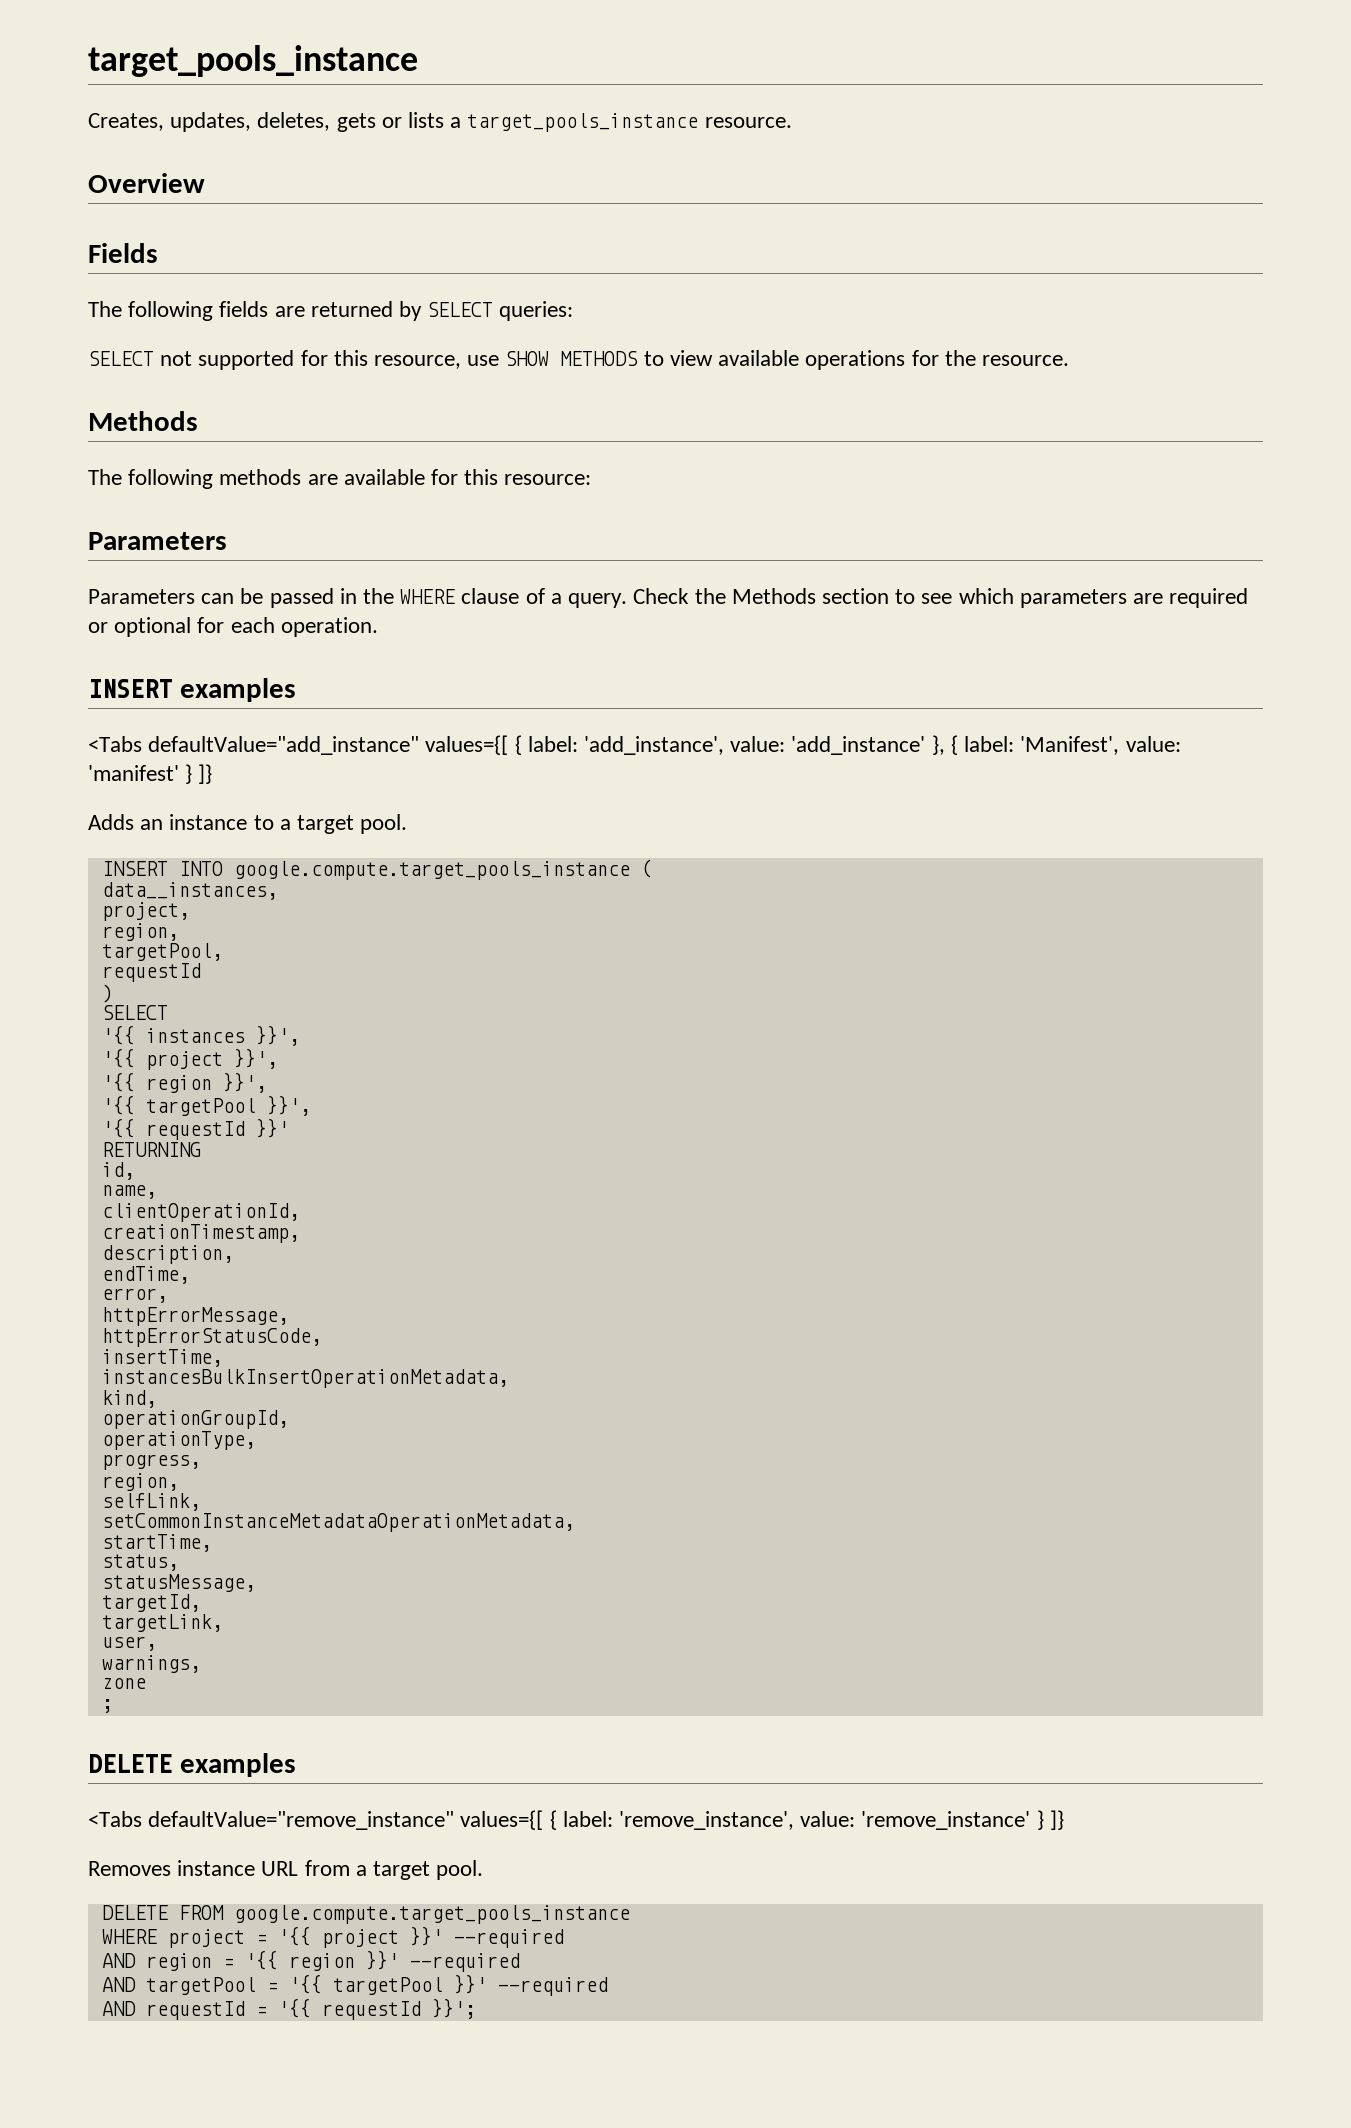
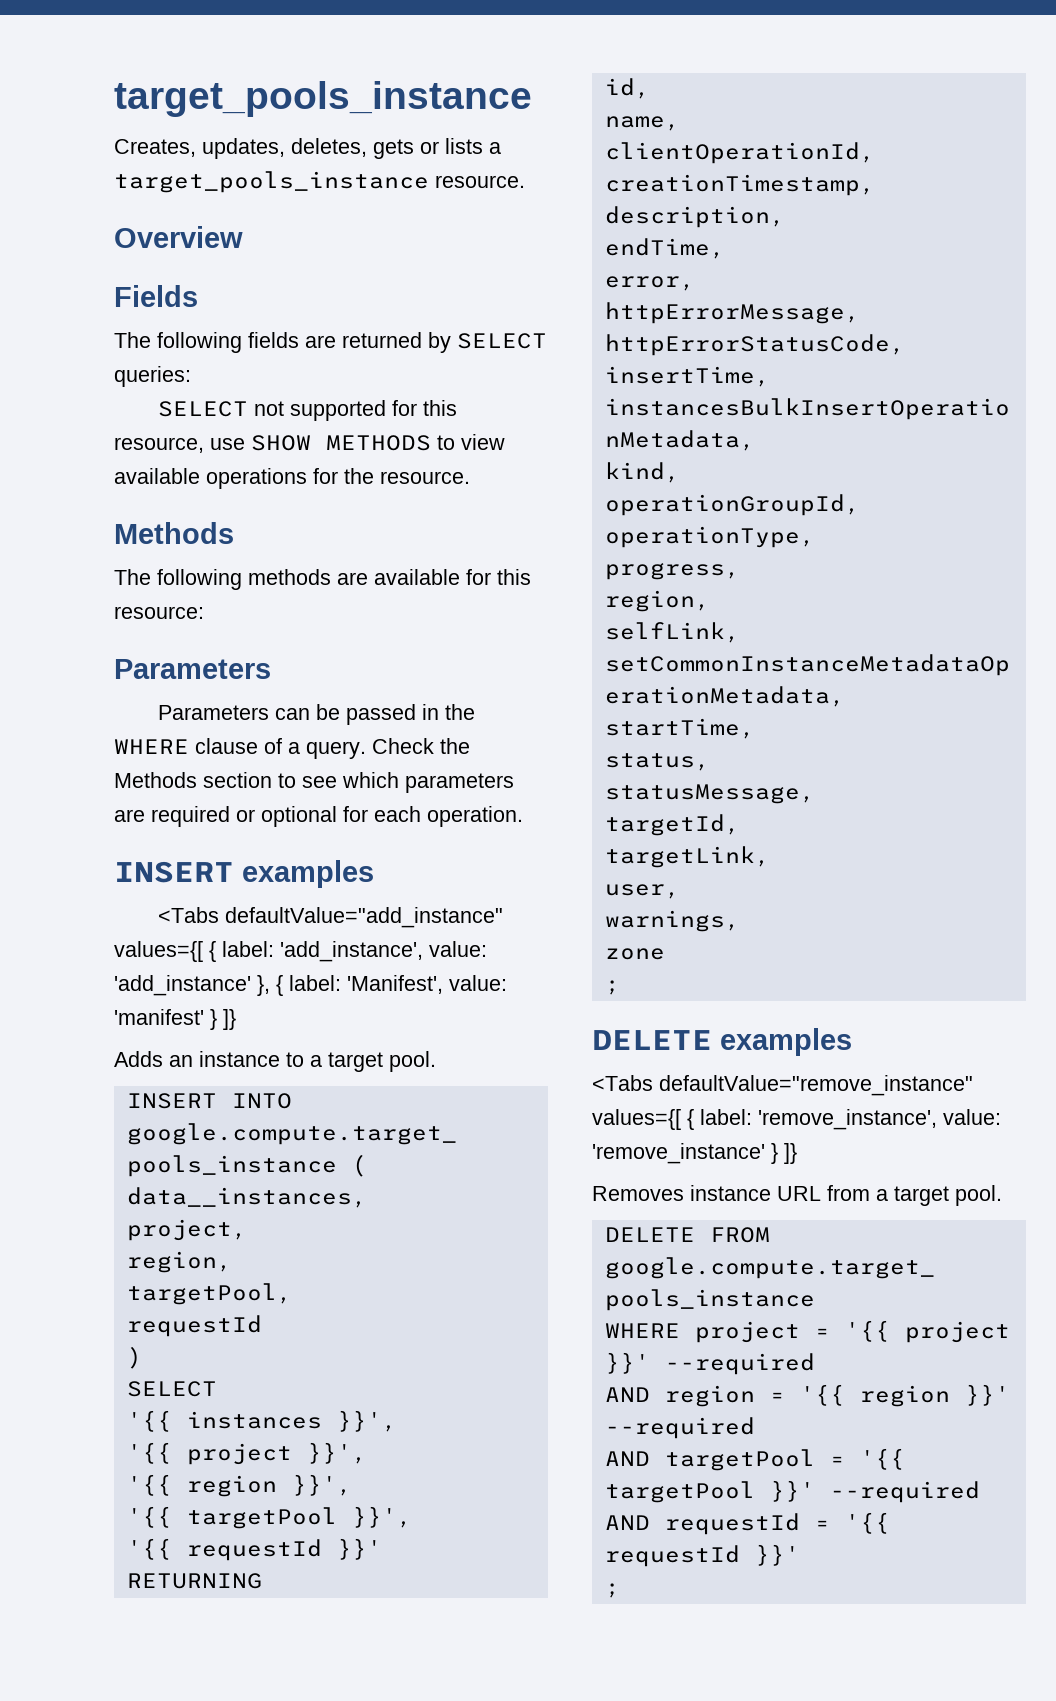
[431,1998,476,2019] }}'; -> [754,1544,800,1566] [604,1583,620,1598] }}' // ;

